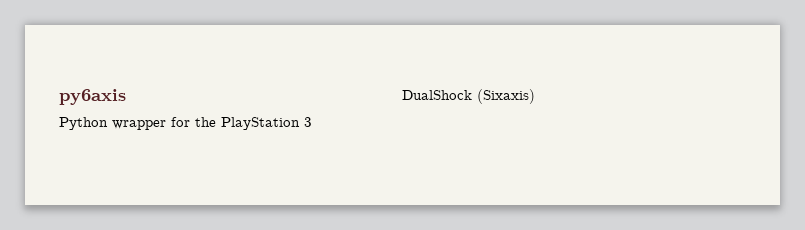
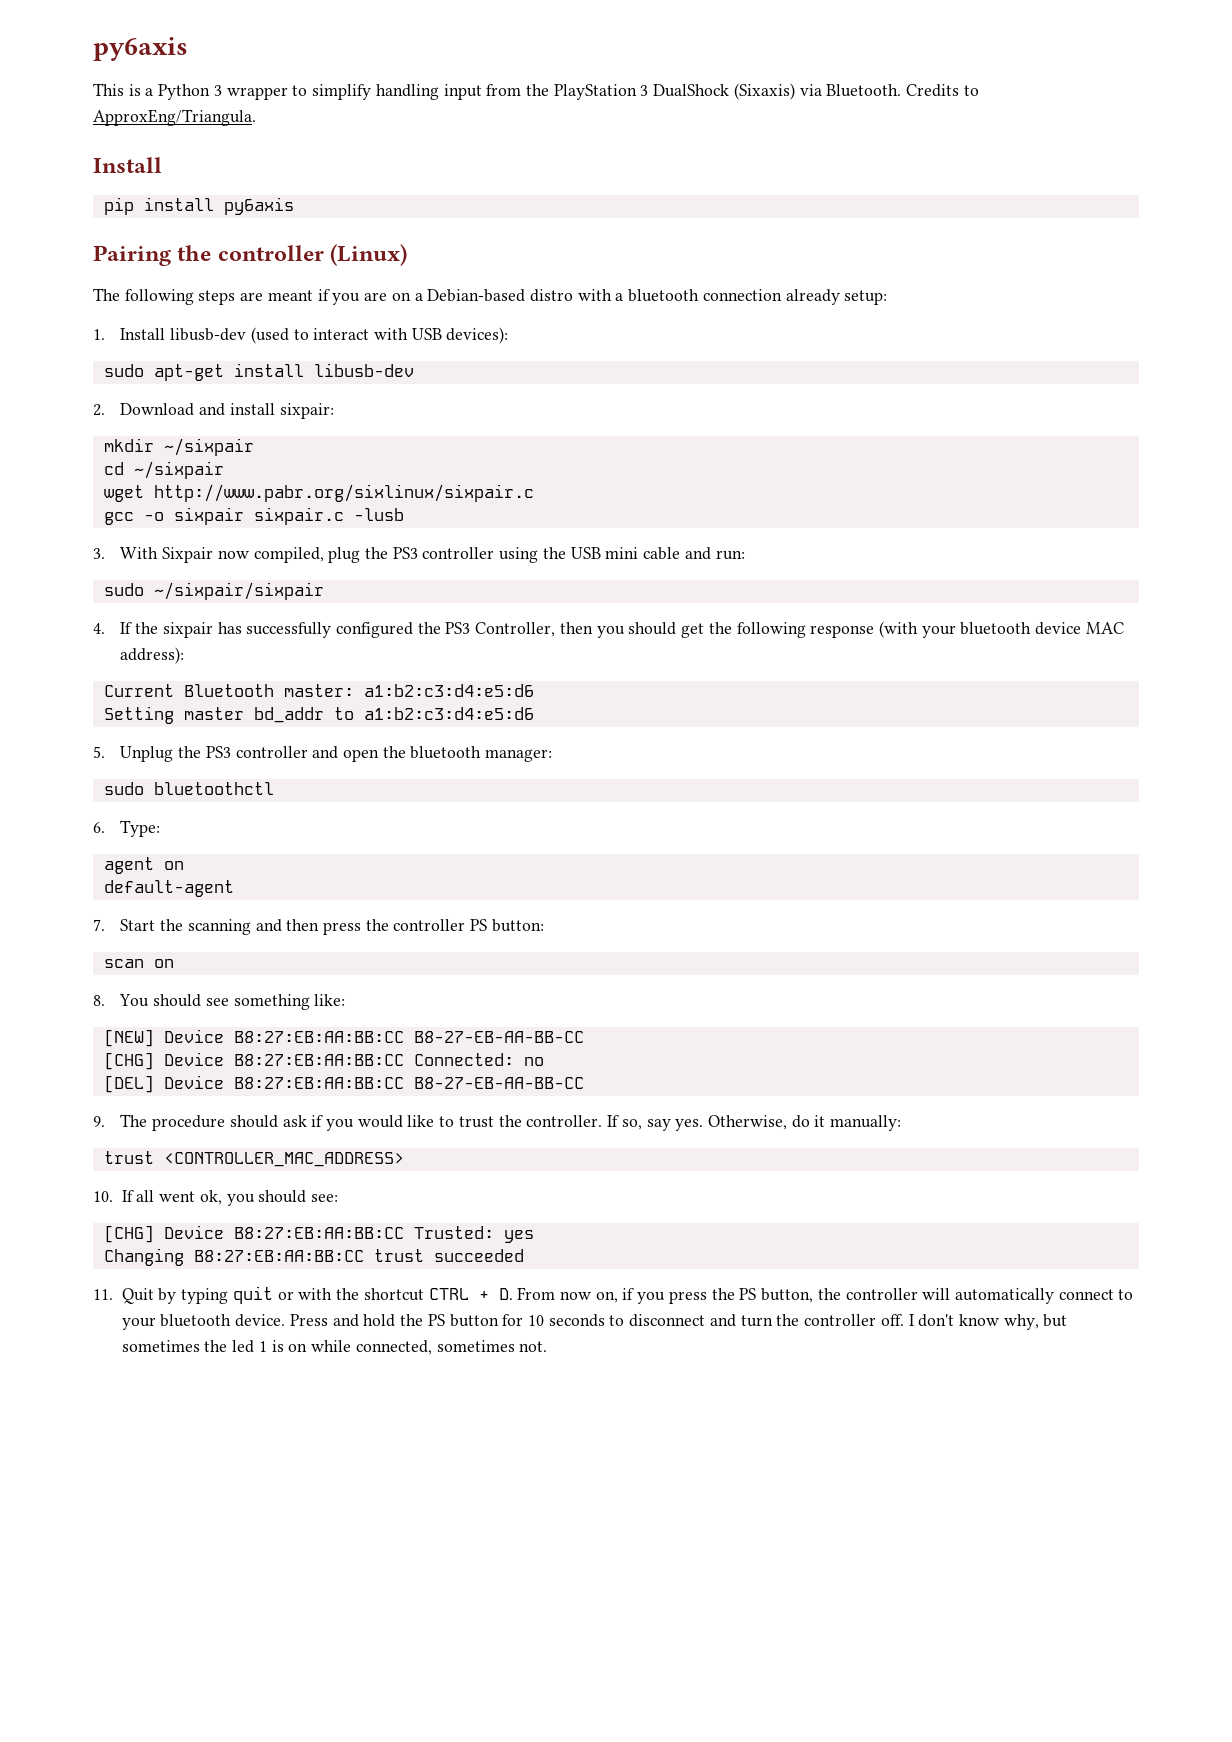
[59,89,126,105] [59,117,190,130] py6axis // Python wrapper for -> [93,37,188,61] [93,83,522,100] py6axis // This is a Python 3 wrapper to simplify handling input from
(535, 96) none -> [799,84,979,97] [93,109,256,126] [93,157,162,173] [103,197,294,215] [93,244,408,266] [93,288,888,305] [93,327,509,344] [103,363,414,381] [93,403,334,419] [103,438,254,456] [103,461,224,479] [103,484,534,502] [103,507,404,525] [93,547,745,563] [103,582,324,600] [93,621,1124,638] [120,647,185,664] [103,684,534,697] [103,706,534,724] [93,746,553,762] [103,782,274,795] [93,820,161,837] [103,857,184,874] [103,880,234,897] [93,919,544,935] [103,959,174,968] [93,994,346,1010] [103,1029,584,1047] [103,1052,544,1070] [103,1075,584,1093] [93,1114,902,1131] [103,1151,404,1167] [93,1190,339,1206] [103,1225,534,1243] [103,1248,524,1266] [93,1286,1134,1304] [121,1314,1068,1330] [121,1340,548,1355] via Bluetooth. Credits to ApproxEng/Triangula. // Install // pip install py6axis // Pairing the controller (Linux) // The following steps are meant if you are on a Debian-based distro with a bluetooth connection already setup: // 1. Install libusb-dev (used to interact with USB devices): // sudo apt-get install libusb-dev // 2. Download and install sixpair: // mkdir ~/sixpair // cd ~/sixpair // wget http://www.pabr.org/sixlinux/sixpair.c // gcc -o sixpair sixpair.c -lusb // 3. With Sixpair now compiled, plug the PS3 controller using the USB mini cable and run: // sudo ~/sixpair/sixpair // 4. If the sixpair has successfully configured the PS3 Controller, then you should get the following response (with your bluetooth device MAC address): // Current Bluetooth master: a1:b2:c3:d4:e5:d6 // Setting master bd_addr to a1:b2:c3:d4:e5:d6 // 5. Unplug the PS3 controller and open the bluetooth manager: // sudo bluetoothctl // 6. Type: // agent on // default-agent // 7. Start the scanning and then press the controller PS button: // scan on // 8. You should see something like: // [NEW] Device B8:27:EB:AA:BB:CC B8-27-EB-AA-BB-CC // [CHG] Device B8:27:EB:AA:BB:CC Connected: no // [DEL] Device B8:27:EB:AA:BB:CC B8-27-EB-AA-BB-CC // 9. The procedure should ask if you would like to trust the controller. If so, say yes. Otherwise, do it manually: // trust <CONTROLLER_MAC_ADDRESS> // 10. If all went ok, you should see: // [CHG] Device B8:27:EB:AA:BB:CC Trusted: yes // Changing B8:27:EB:AA:BB:CC trust succeeded // 11. Quit by typing quit or with the shortcut CTRL + D. From now on, if you press the PS button, the controller will automatically connect to your bluetooth device. Press and hold the PS button for 10 seconds to disconnect and turn the controller off. I don't know why, but sometimes the led 1 is on while connected, sometimes not.

